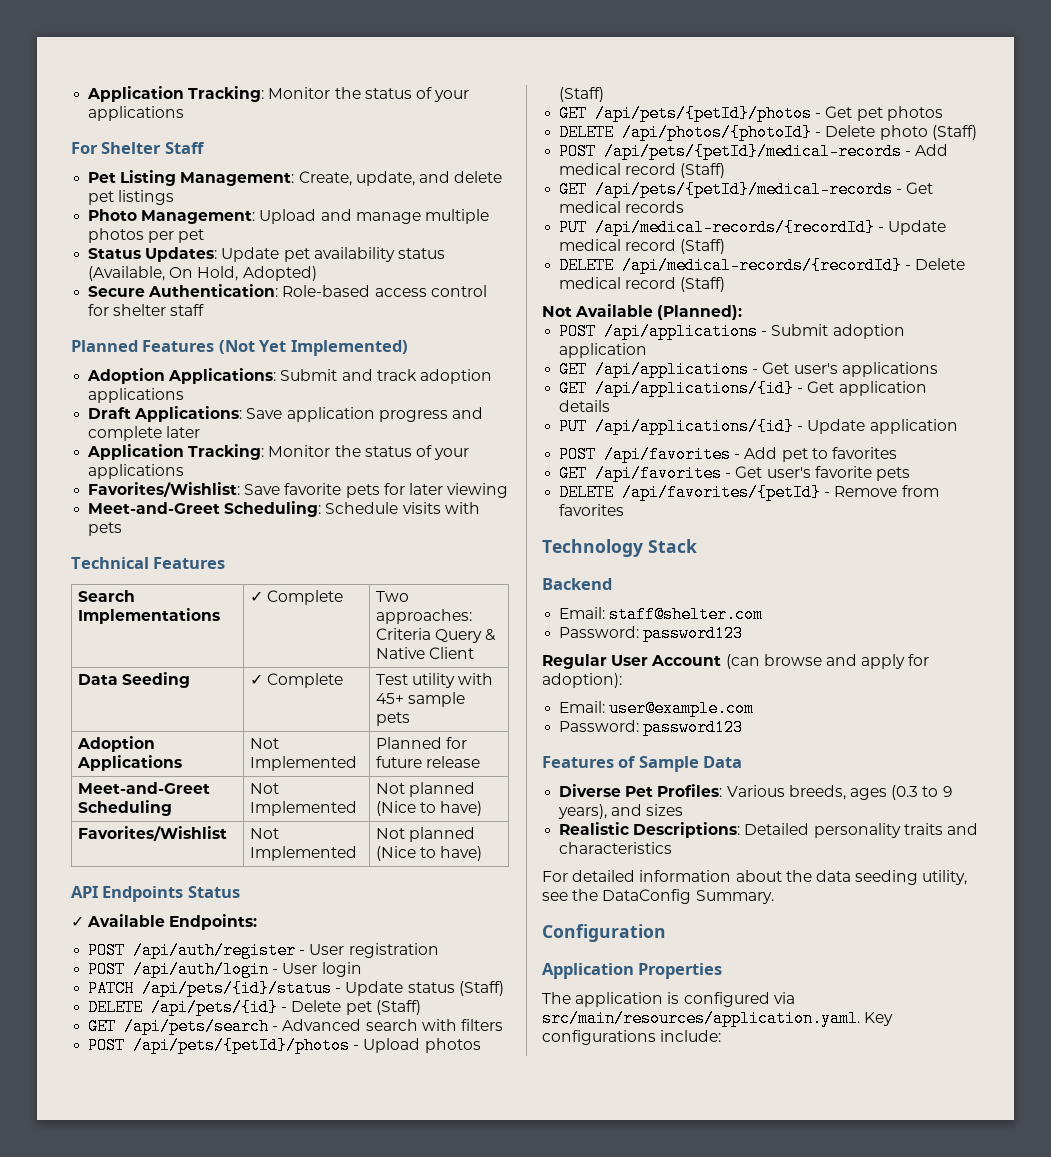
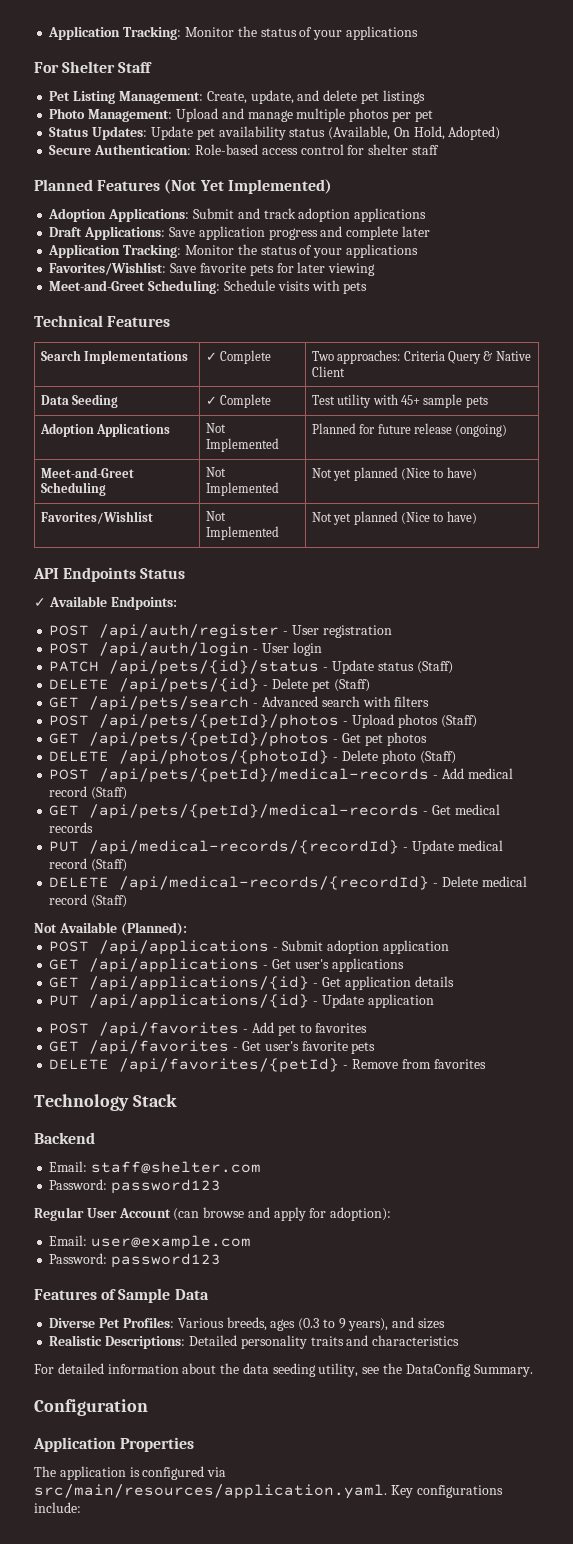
(481, 762) none -> [455,424,508,437] (ongoing)
(406, 788) none -> [333,469,352,481] yet
(406, 833) none -> [333,513,352,525] yet

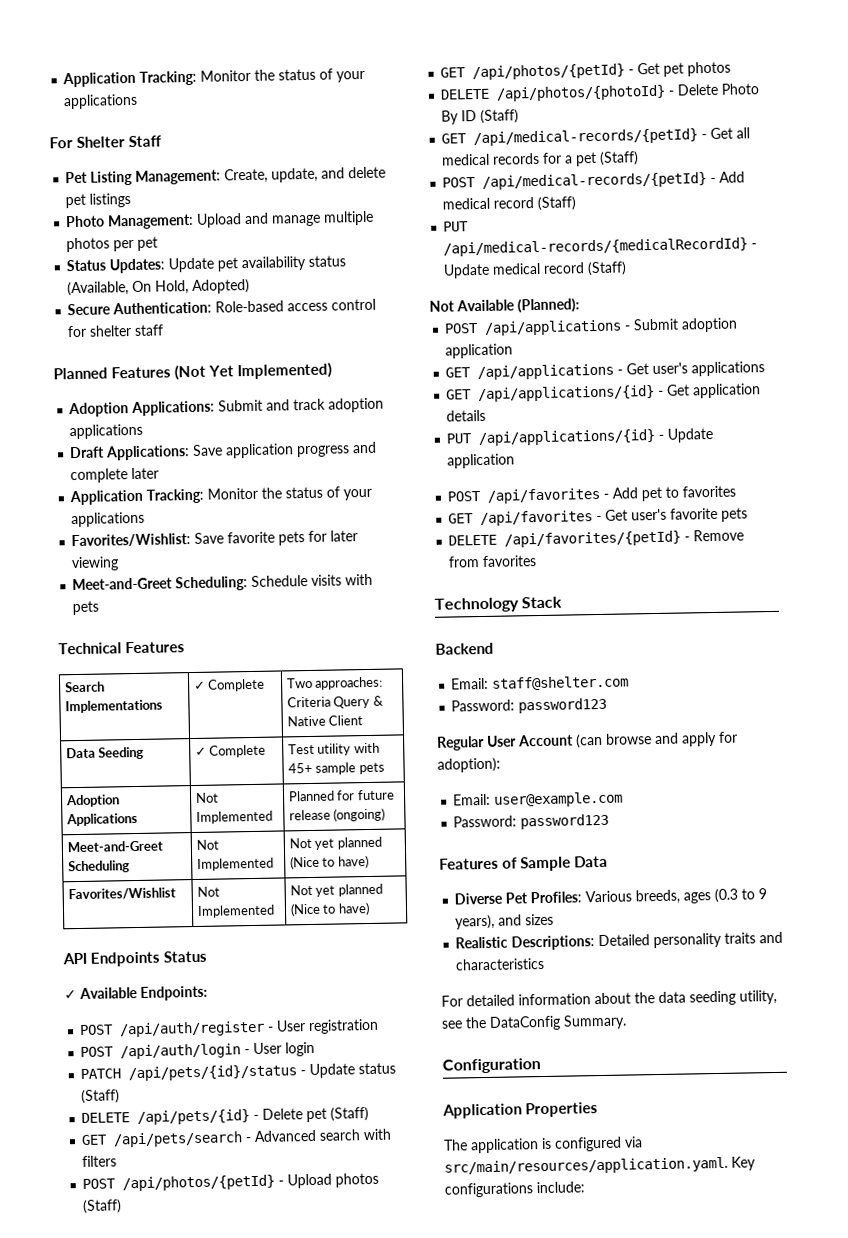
[99,714,340,729] /api/pets/{petId}/photos -> [122,1174,276,1192] /api/photos/{petId}
[89,732,330,747] /api/pets/{petId}/photos -> [472,63,626,81] /api/photos/{petId}
[381,750,416,764] photo -> [721,83,760,95] [441,109,520,125] [441,127,751,147] [441,151,598,167] Photo By ID (Staff) // GET /api/medical-records/{petId} - Get all medical records for a pet
[99,768,430,783] /api/pets/{petId}/medical-records -> [482,172,708,190] /api/medical-records/{petId}
[49,804,500,819] [49,822,94,833] [49,840,400,855] // GET /api/pets/{petId}/medical-records - Get medical records // PUT /api/medical-records/{recordId} -> [443,221,470,232] [443,237,749,257] // PUT /api/medical-records/{medicalRecordId}
[49,876,527,891] [49,894,128,908] // DELETE /api/medical-records/{recordId} - Delete medical record (Staff) -> (628, 269) none

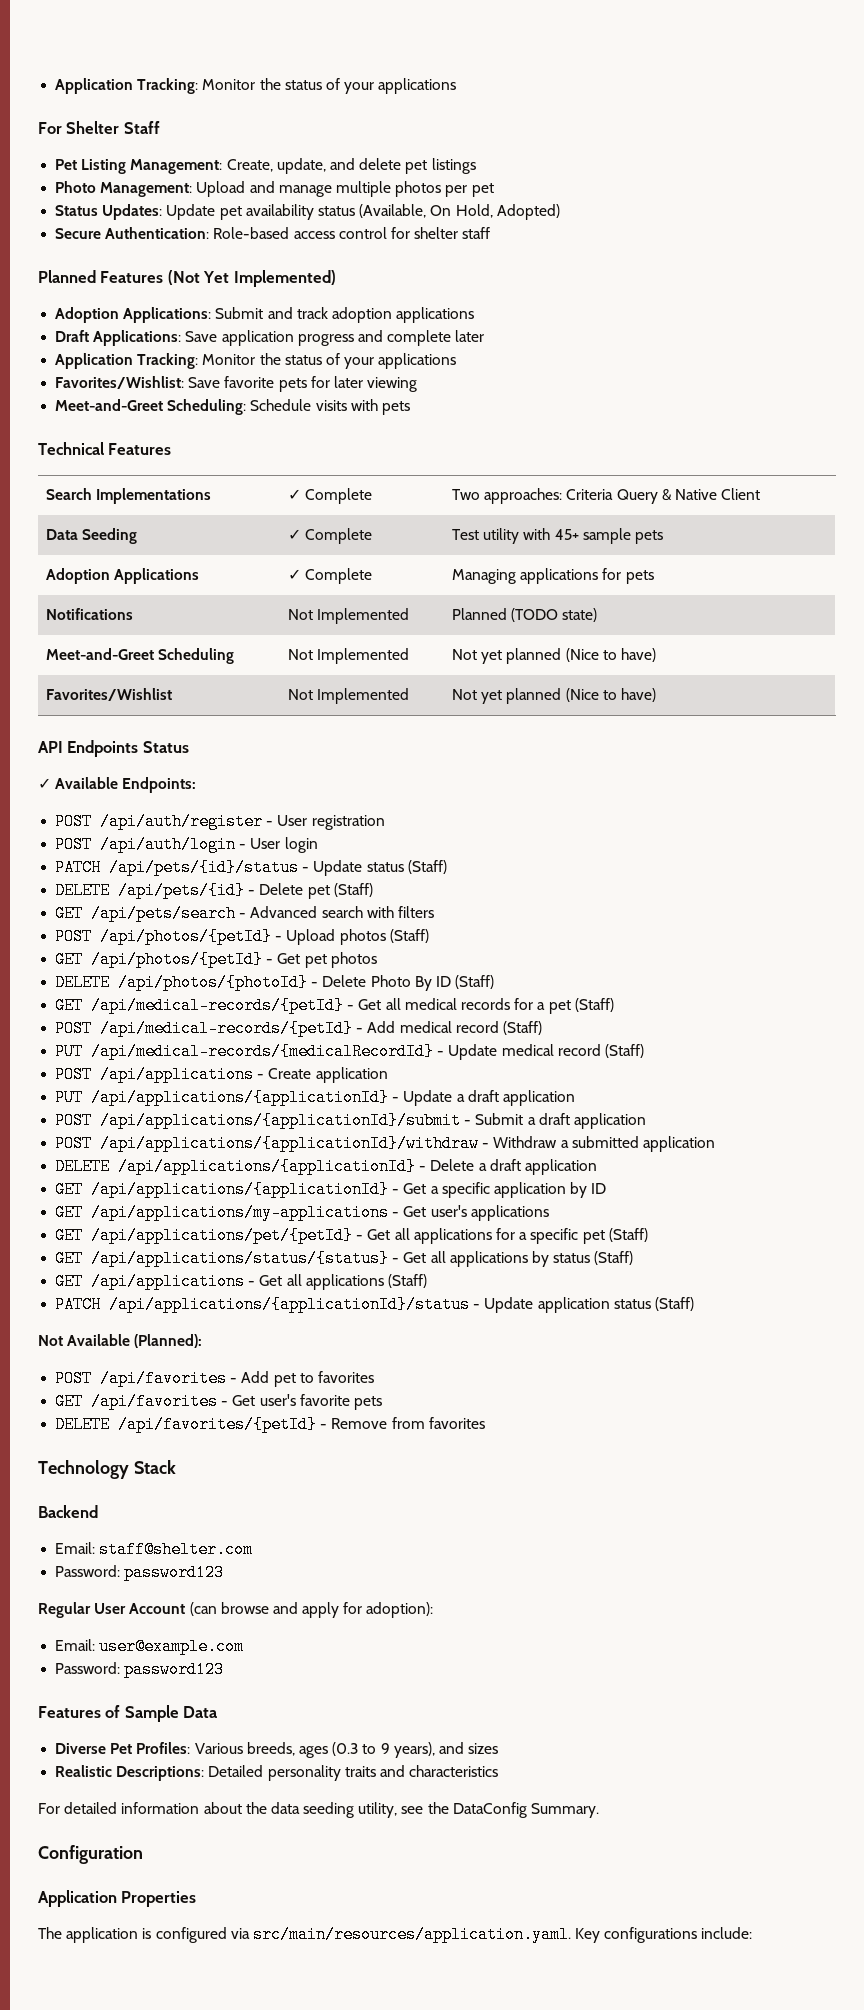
(138, 819) none -> [288,568,373,584] [452,568,654,584] [46,608,134,620] | ✓ Complete | Managing applications for pets // Notifications
[336,789,395,801] [288,807,386,822] for future release (ongoing) -> [511,608,598,622] (TODO state)
[429,298,580,314] // Not Available (Planned): -> (644, 1051) none
[633,317,739,333] [445,343,514,359] [445,363,615,381] Submit adoption application // GET /api/applications -> [268,1067,388,1083] [55,1089,575,1106] [55,1112,646,1129] [55,1135,715,1152] [55,1158,597,1175] [55,1181,607,1198] [55,1204,390,1221] Create application // PUT /api/applications/{applicationId} - Update a draft application // POST /api/applications/{applicationId}/submit - Submit a draft application // POST /api/applications/{applicationId}/withdraw - Withdraw a submitted application // DELETE /api/applications/{applicationId} - Delete a draft application // GET /api/applications/{applicationId} - Get a specific application by ID // GET /api/applications/my-applications
[478,383,762,403] [446,409,487,422] [446,427,714,447] [447,453,516,469] /api/applications/{id} - Get application details // PUT /api/applications/{id} - Update application -> [91,1227,648,1244] [55,1250,634,1267] [55,1273,427,1290] [55,1296,694,1313] [38,1334,203,1348] /api/applications/pet/{petId} - Get all applications for a specific pet (Staff) // GET /api/applications/status/{status} - Get all applications by status (Staff) // GET /api/applications - Get all applications (Staff) // PATCH /api/applications/{applicationId}/status - Update application status (Staff) // Not Available (Planned):

